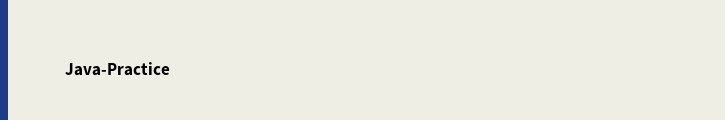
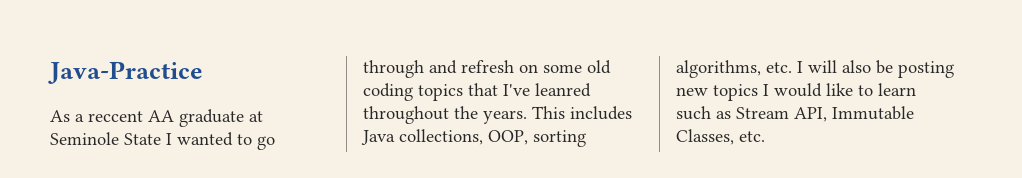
(170, 69) none -> [50,109,263,127] [50,132,275,150] [363,60,611,78] [363,83,591,101] [363,106,632,124] [361,129,586,147] [676,60,954,78] [676,83,916,101] [676,106,914,122] [676,129,765,145] // As a reccent AA graduate at Seminole State I wanted to go through and refresh on some old coding topics that I've leanred throughout the years. This includes Java collections, OOP, sorting algorithms, etc. I will also be posting new topics I would like to learn such as Stream API, Immutable Classes, etc.

